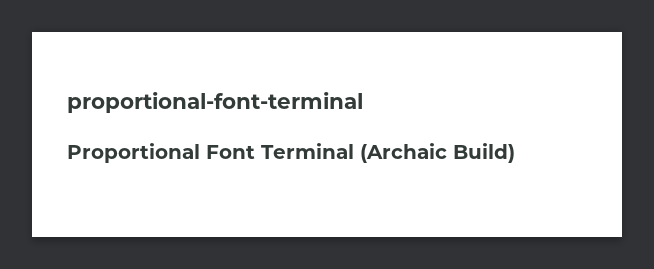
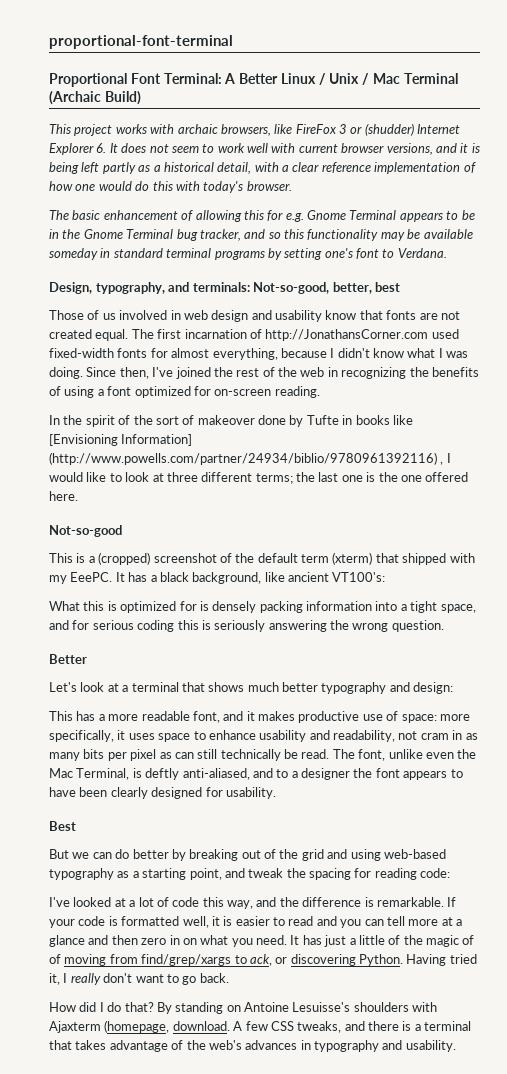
[261,143,515,163] Terminal (Archaic Build) -> [163,73,458,85] [49,91,141,105] [49,123,461,136] [49,143,480,155] [49,162,476,174] [49,181,292,193] [49,210,475,222] [49,229,473,241] [49,248,447,260] [49,282,401,294] [49,310,460,322] [49,329,459,341] [49,348,469,360] [49,367,479,379] [49,386,320,398] [49,415,413,427] [49,434,193,446] [49,452,451,465] [49,472,469,484] [49,491,78,501] [49,525,122,537] [49,552,475,565] [49,572,386,584] [49,601,476,613] [49,620,444,632] [49,654,87,664] [49,682,454,694] [49,711,470,723] [49,730,478,742] [49,749,477,761] [49,768,463,780] [49,787,276,799] [49,821,76,831] [49,849,446,861] [49,868,451,880] [49,897,457,909] [49,916,462,928] [49,935,475,947] [49,954,477,966] [49,973,229,985] [49,1002,438,1014] [49,1020,472,1033] [49,1040,456,1052] Terminal: A Better Linux / Unix / Mac Terminal (Archaic Build) // This project works with archaic browsers, like FireFox 3 or (shudder) Internet Explorer 6. It does not seem to work well with current browser versions, and it is being left partly as a historical detail, with a clear reference implementation of how one would do this with today's browser. // The basic enhancement of allowing this for e.g. Gnome Terminal appears to be in the Gnome Terminal bug tracker, and so this functionality may be available someday in standard terminal programs by setting one's font to Verdana. // Design, typography, and terminals: Not-so-good, better, best // Those of us involved in web design and usability know that fonts are not created equal. The first incarnation of http://JonathansCorner.com used fixed-width fonts for almost everything, because I didn't know what I was doing. Since then, I've joined the rest of the web in recognizing the benefits of using a font optimized for on-screen reading. // In the spirit of the sort of makeover done by Tufte in books like [Envisioning Information] (http://www.powells.com/partner/24934/biblio/9780961392116) , I would like to look at three different terms; the last one is the one offered here. // Not-so-good // This is a (cropped) screenshot of the default term (xterm) that shipped with my EeePC. It has a black background, like ancient VT100's: // What this is optimized for is densely packing information into a tight space, and for serious coding this is seriously answering the wrong question. // Better // Let's look at a terminal that shows much better typography and design: // This has a more readable font, and it makes productive use of space: more specifically, it uses space to enhance usability and readability, not cram in as many bits per pixel as can still technically be read. The font, unlike even the Mac Terminal, is deftly anti-aliased, and to a designer the font appears to have been clearly designed for usability. // Best // But we can do better by breaking out of the grid and using web-based typography as a starting point, and tweak the spacing for reading code: // I've looked at a lot of code this way, and the difference is remarkable. If your code is formatted well, it is easier to read and you can tell more at a glance and then zero in on what you need. It has just a little of the magic of of moving from find/grep/xargs to ack, or discovering Python. Having tried it, I really don't want to go back. // How did I do that? By standing on Antoine Lesuisse's shoulders with Ajaxterm (homepage, download. A few CSS tweaks, and there is a terminal that takes advantage of the web's advances in typography and usability.

